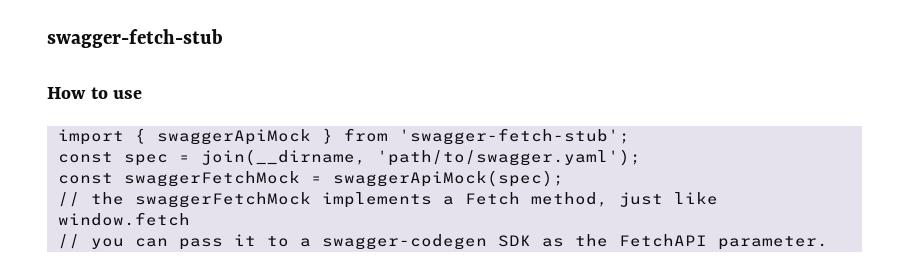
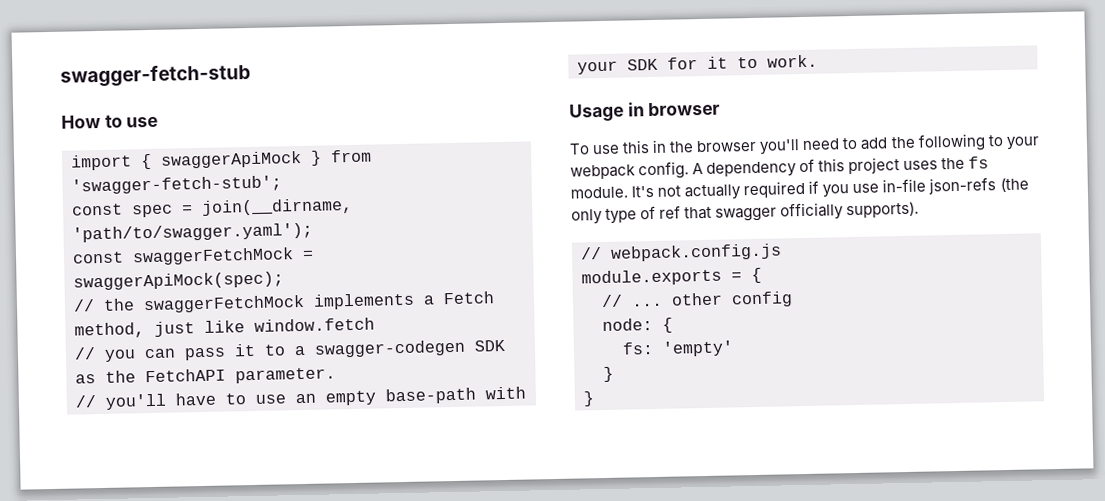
(829, 243) none -> [75,386,526,410] [577,54,818,75] [569,101,721,122] [569,133,1040,155] [570,156,990,180] [570,177,1029,201] [571,201,920,225] [580,243,782,262] [581,267,762,287] [601,291,793,308] [602,317,673,333] [622,340,734,357] [603,366,614,383] [583,391,595,407] // // you'll have to use an empty base-path with your SDK for it to work. // Usage in browser // To use this in the browser you'll need to add the following to your webpack config. A dependency of this project uses the fs module. It's not actually required if you use in-file json-refs (the only type of ref that swagger officially supports). // // webpack.config.js // module.exports = { // // ... other config // node: { // fs: 'empty' // } // }

